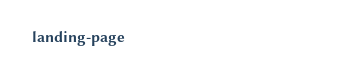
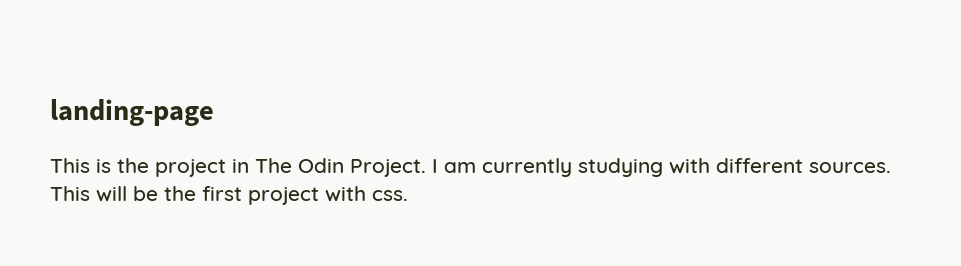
(125, 38) none -> [50,158,891,177] [50,186,408,205] // This is the project in The Odin Project. I am currently studying with different sources. This will be the first project with css.

